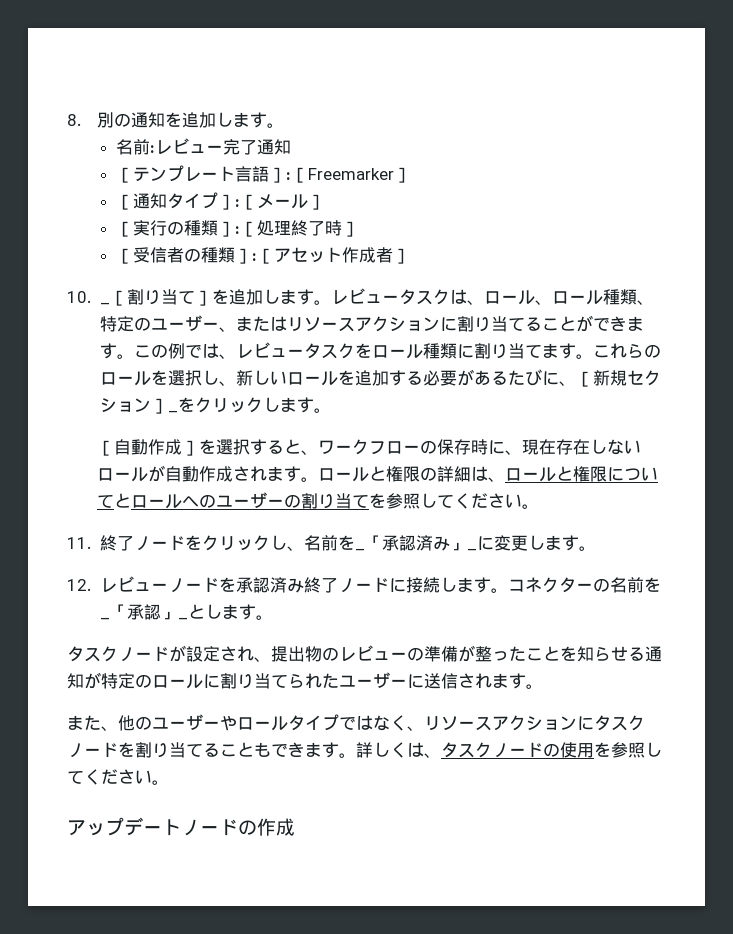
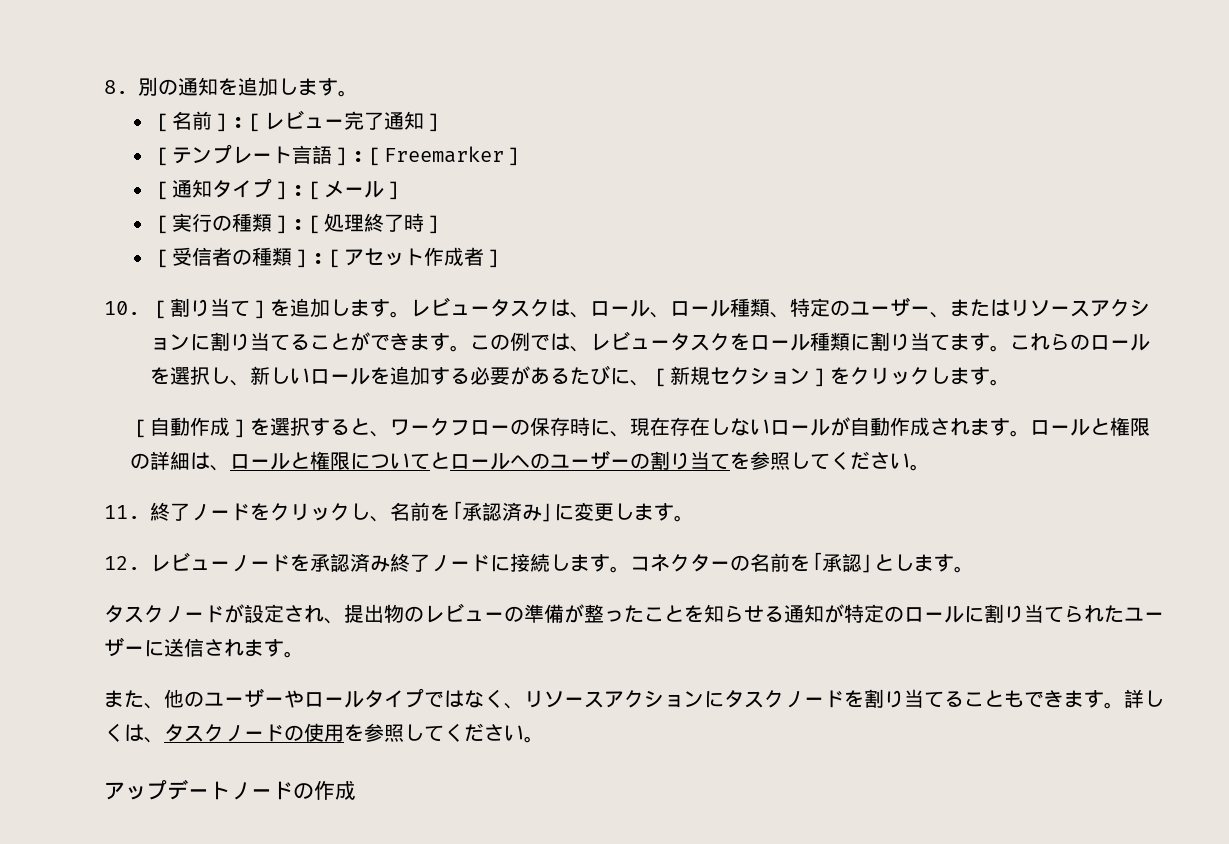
[115,139,155,155] 名前: -> [151,111,264,132] ［名前］:［
(291, 147) none -> [423,113,444,132] ］
[99,302,110,305] _ -> (140, 308) none
[167,410,178,413] _ -> (830, 377) none
[354,548,365,551] _ -> (450, 512) none
[466,548,477,551] _ -> (554, 512) none
[99,617,110,620] _ -> (810, 563) none
[177,617,188,620] _ -> (874, 563) none

